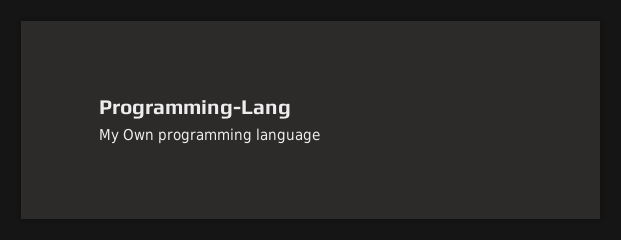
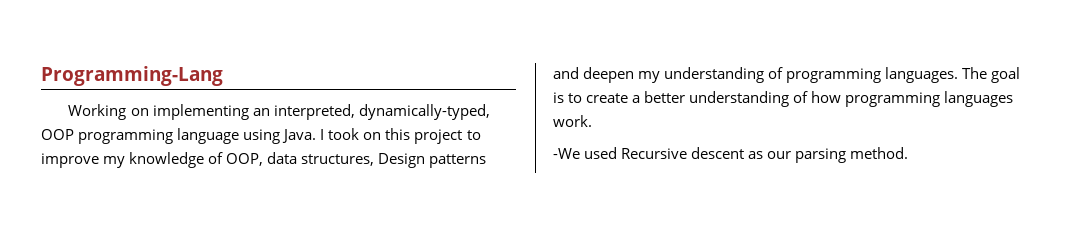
[99,128,321,144] My Own programming language -> [68,104,490,120] [41,128,481,144] [41,152,487,168] [553,67,1021,83] [553,91,1014,107] [553,115,592,127] [553,147,909,163] Working on implementing an interpreted, dynamically-typed, OOP programming language using Java. I took on this project to improve my knowledge of OOP, data structures, Design patterns and deepen my understanding of programming languages. The goal is to create a better understanding of how programming languages work. // -We used Recursive descent as our parsing method.

